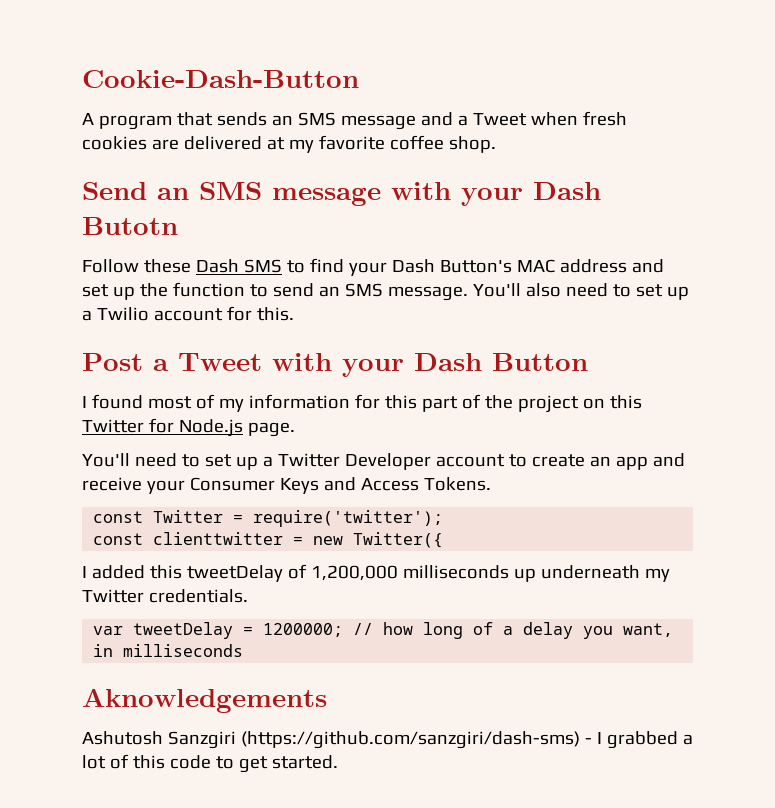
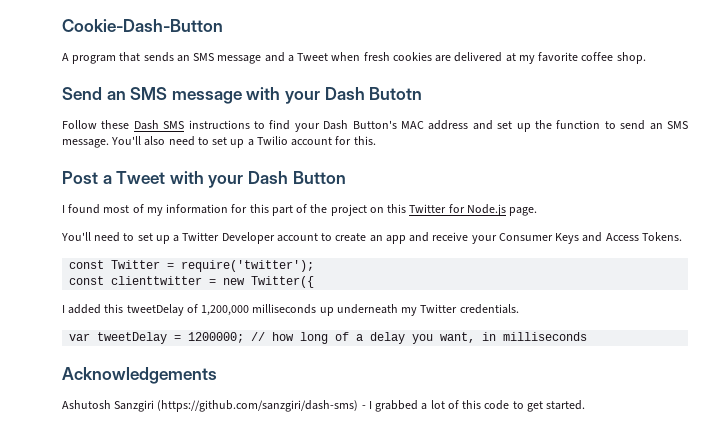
(282, 266) none -> [188,120,250,129] instructions
[82,688,327,713] Aknowledgements -> [62,367,217,384] Acknowledgements

